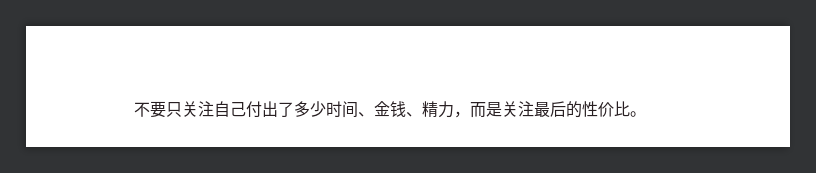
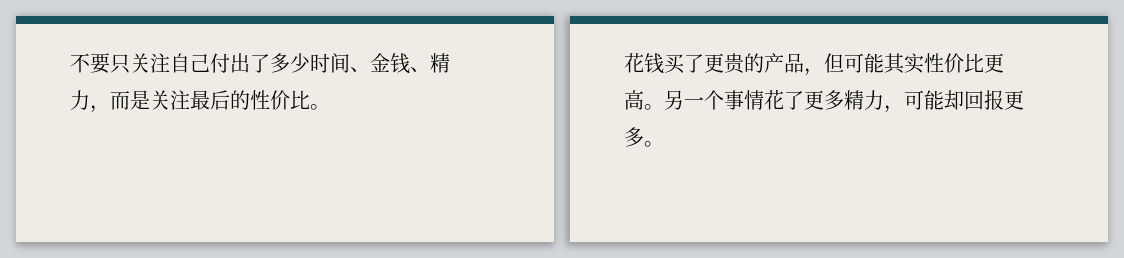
(646, 114) none -> [624,53,1004,76] [624,90,1024,113] [624,127,664,147] // 花钱买了更贵的产品，但可能其实性价比更高。另一个事情花了更多精力，可能却回报更多。

